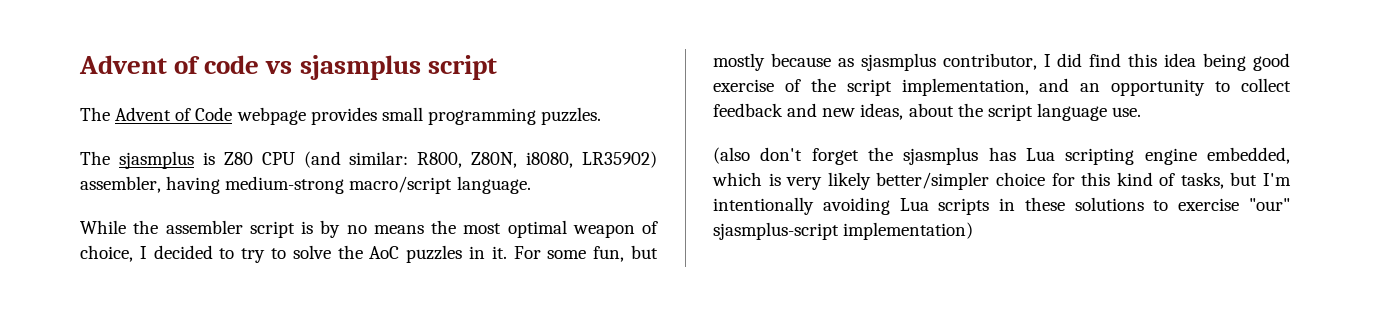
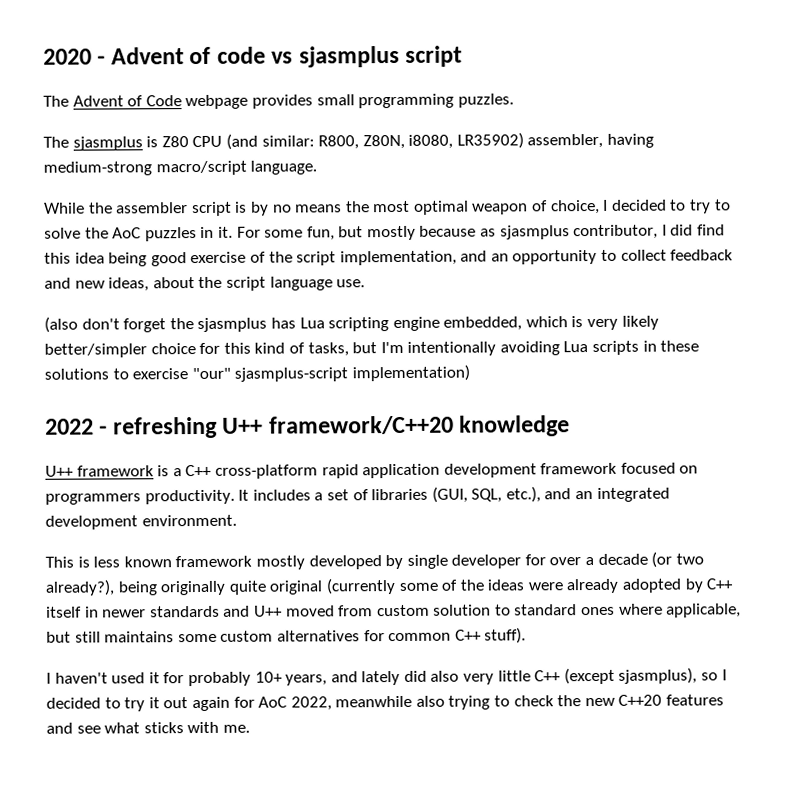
(79, 64) none -> [43,48,106,65] 2020 -
(974, 231) none -> [45,415,571,439] [45,462,699,479] [45,486,670,505] [45,514,237,530] [45,551,704,570] [45,578,734,596] [46,603,742,618] [46,627,527,644] [46,667,727,687] [46,694,725,712] [46,721,250,734] // 2022 - refreshing U++ framework/C++20 knowledge // U++ framework is a C++ cross-platform rapid application development framework focused on programmers productivity. It includes a set of libraries (GUI, SQL, etc.), and an integrated development environment. // This is less known framework mostly developed by single developer for over a decade (or two already?), being originally quite original (currently some of the ideas were already adopted by C++ itself in newer standards and U++ moved from custom solution to standard ones where applicable, but still maintains some custom alternatives for common C++ stuff). // I haven't used it for probably 10+ years, and lately did also very little C++ (except sjasmplus), so I decided to try it out again for AoC 2022, meanwhile also trying to check the new C++20 features and see what sticks with me.

